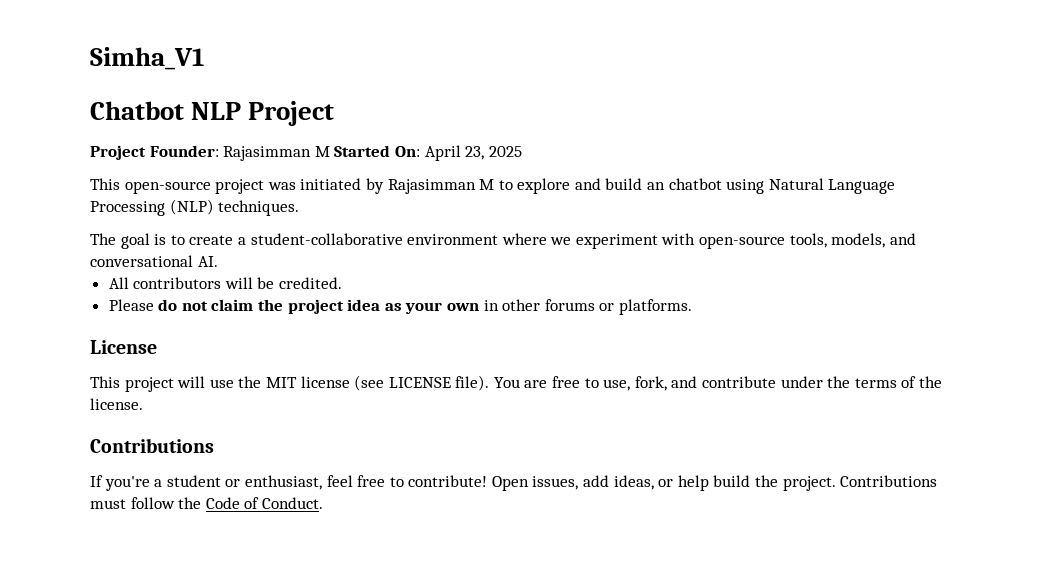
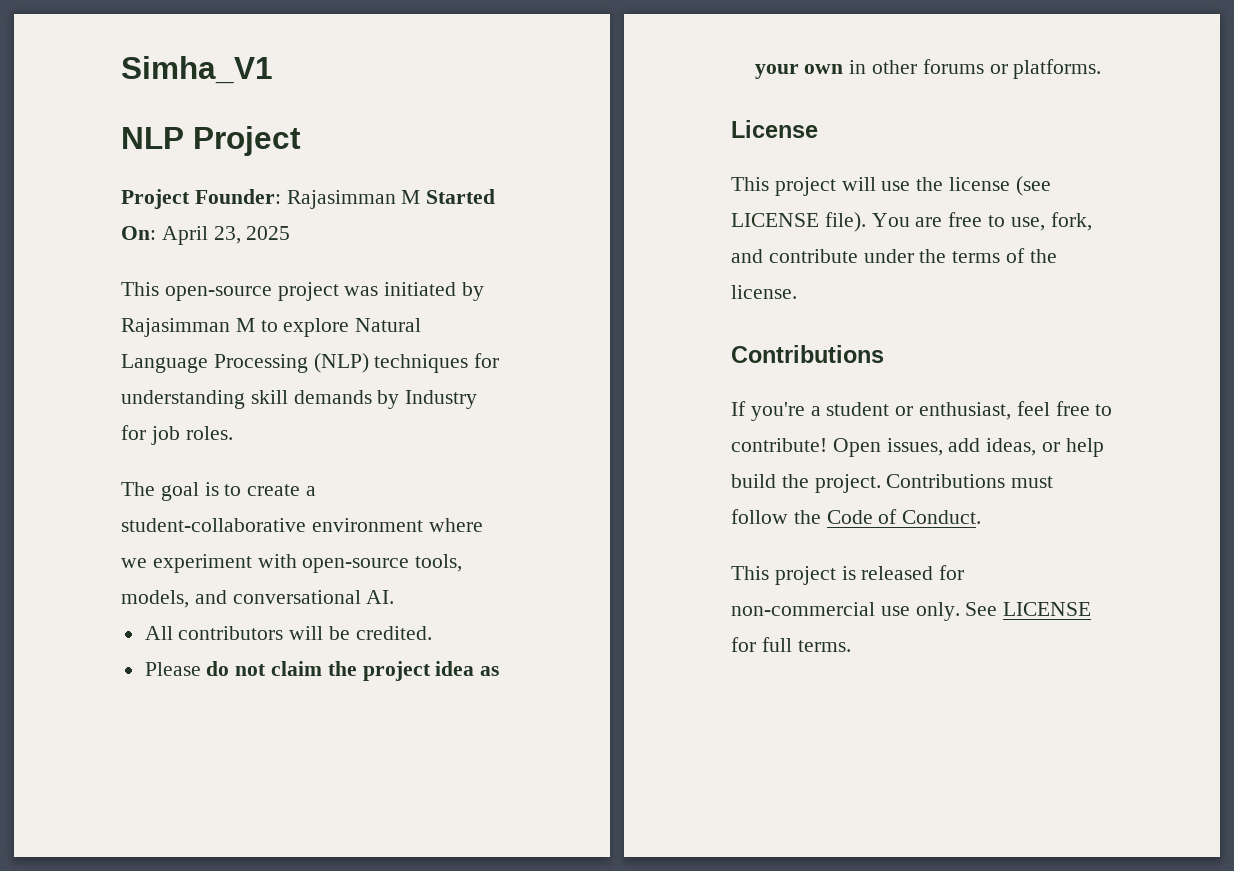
[90,101,184,120] Chatbot -> (273, 70) none
[574,178,896,194] [90,199,300,216] and build an chatbot using Natural Language Processing (NLP) techniques. -> [355,318,422,332] [121,353,500,373] [121,390,478,409] [121,425,233,445] Natural Language Processing (NLP) techniques for understanding skill demands by Industry for job roles.
[265,377,297,388] MIT -> (944, 184) none
(323, 503) none -> [731,565,965,585] [731,602,1092,621] [731,637,851,652] // This project is released for non-commercial use only. See LICENSE for full terms.

